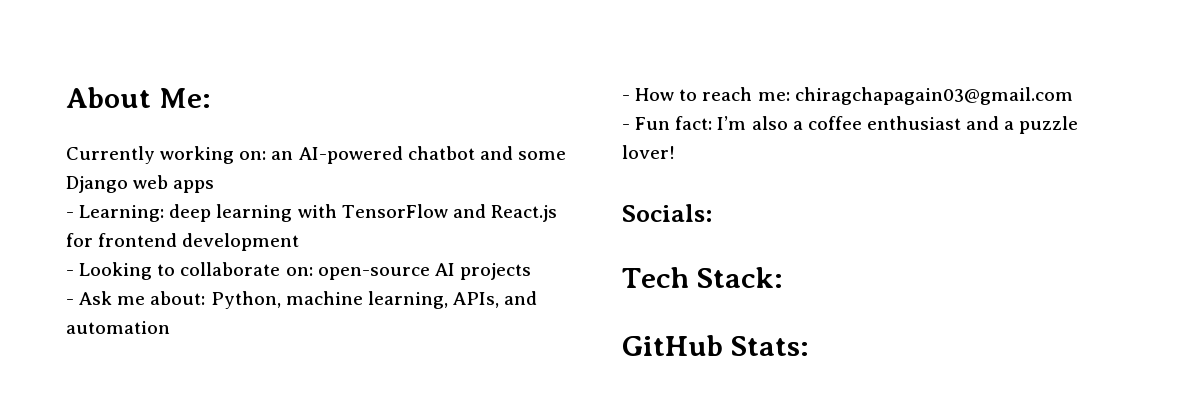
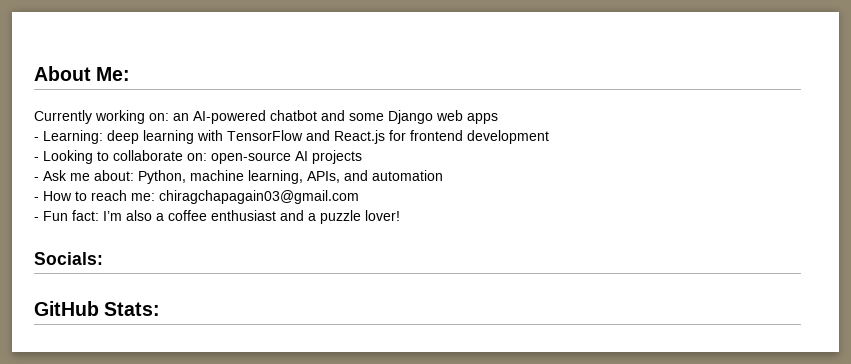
[622,267,783,288] // Tech Stack: -> (103, 258) none

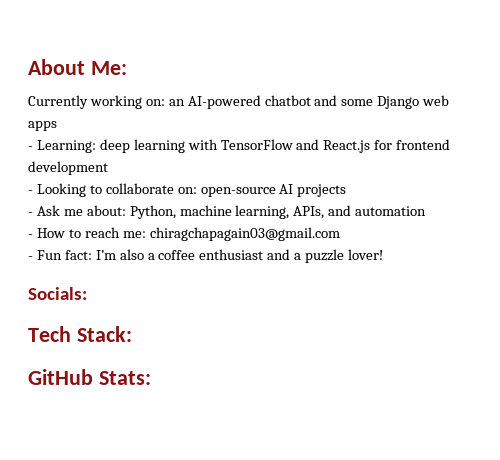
(103, 258) none -> [28,326,132,342] // Tech Stack:

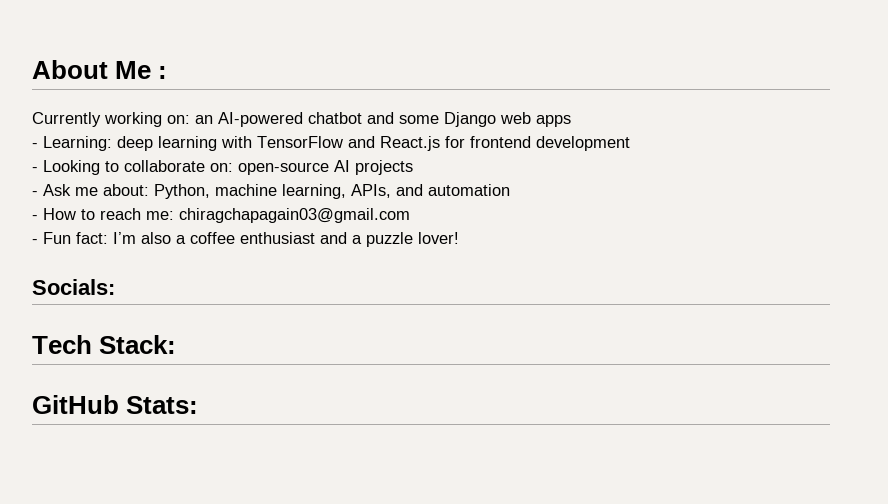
[90,61,127,75] Me: -> [115,61,168,79] Me :

